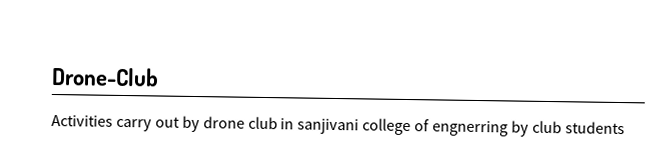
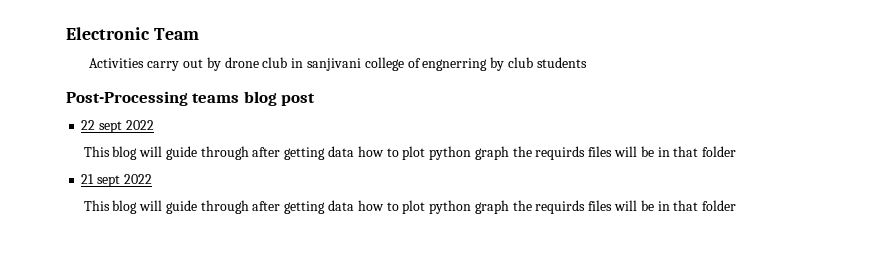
[51,66,159,87] Drone-Club -> [66,27,199,40] Electronic Team
(625, 128) none -> [66,91,316,106] [81,120,154,133] [83,146,737,160] [81,174,152,187] [83,200,737,214] // Post-Processing teams blog post // 22 sept 2022 // This blog will guide through after getting data how to plot python graph the requirds files will be in that folder // 21 sept 2022 // This blog will guide through after getting data how to plot python graph the requirds files will be in that folder

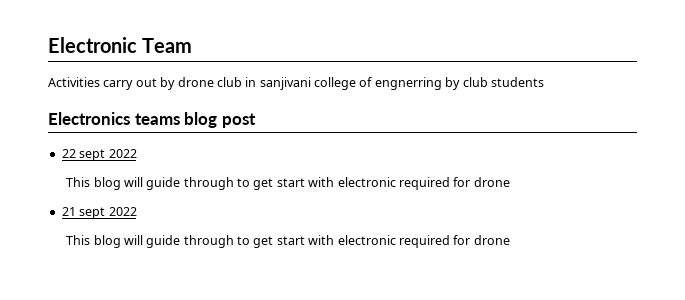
[66,91,188,106] Post-Processing -> [48,112,130,125] Electronics
[252,146,737,160] after getting data how to plot python graph the requirds files will be in that folder -> [237,177,510,190] to get start with electronic required for drone
[252,200,737,214] after getting data how to plot python graph the requirds files will be in that folder -> [237,235,510,248] to get start with electronic required for drone

